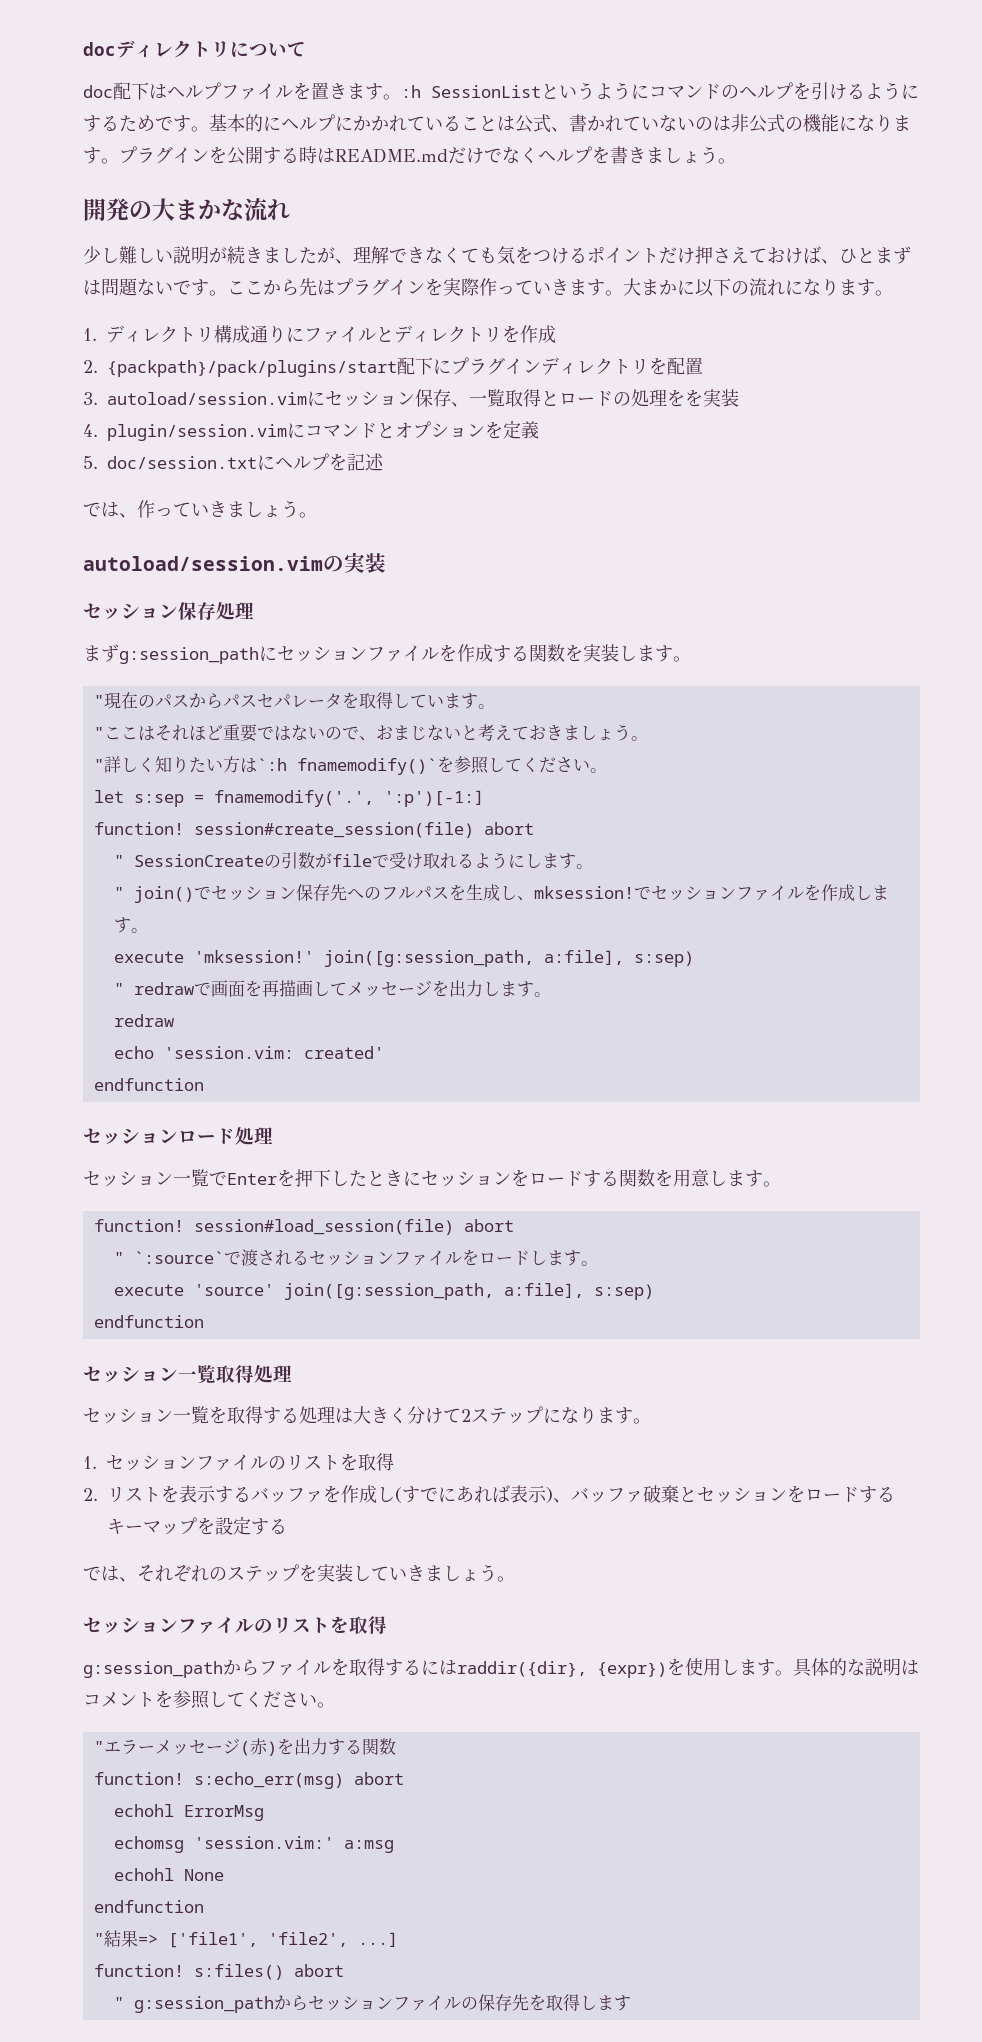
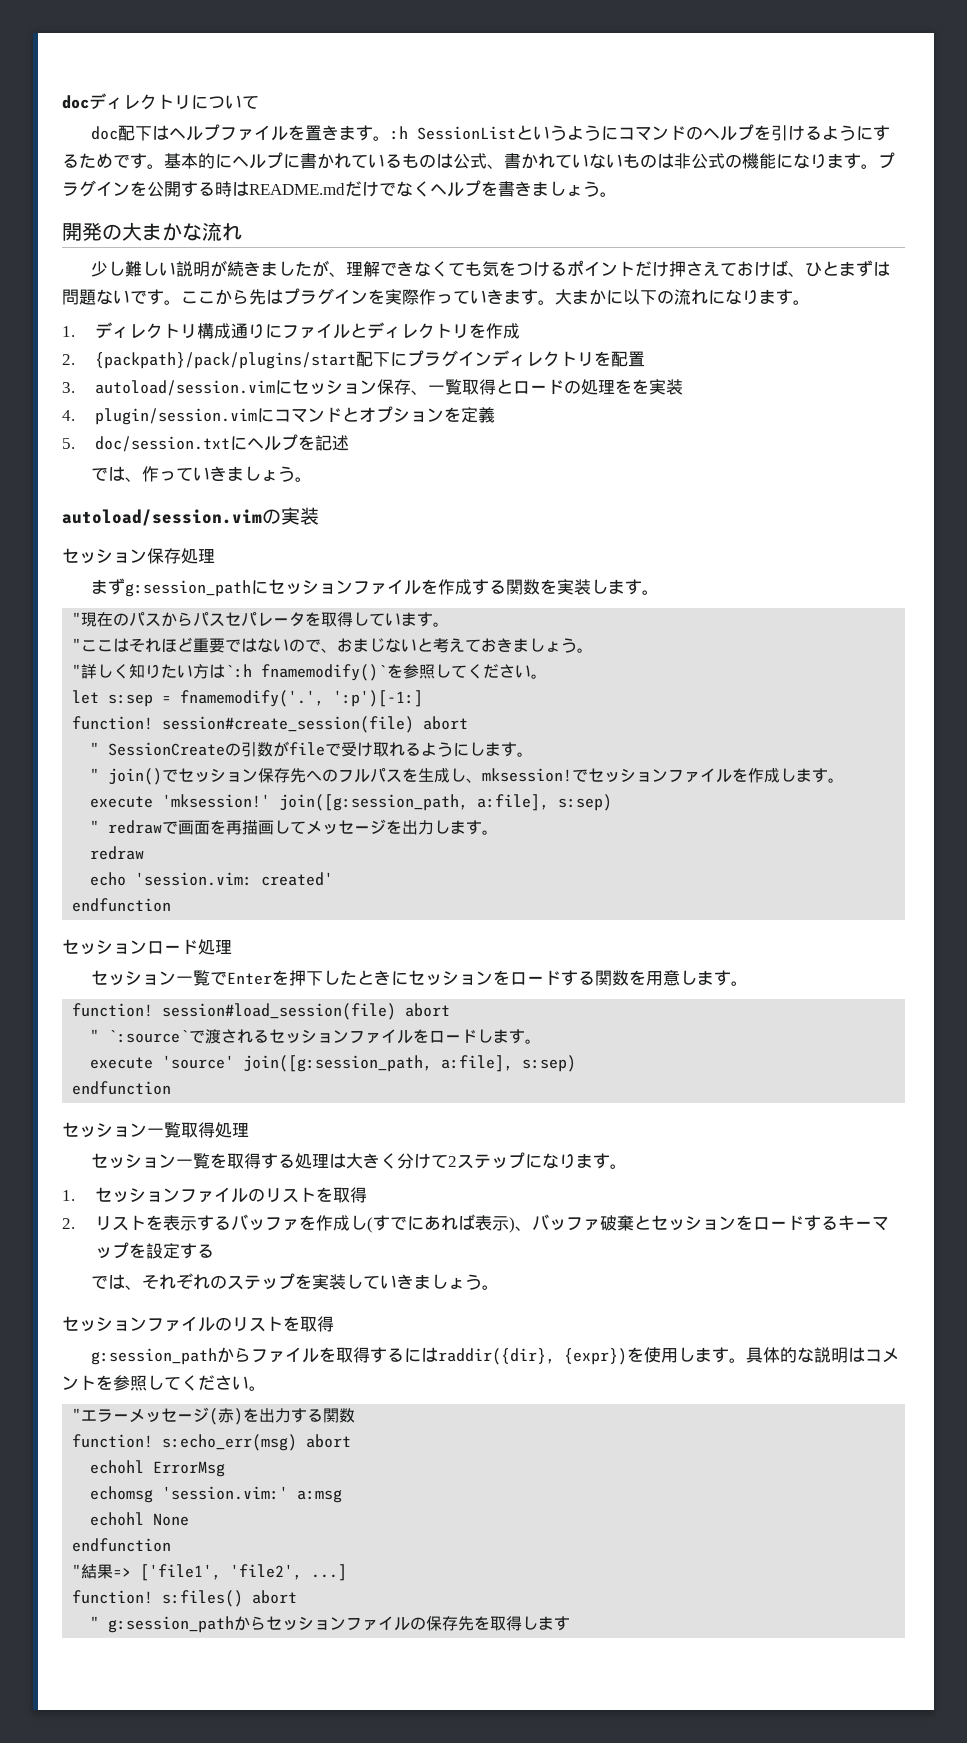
[353,115,371,131] か -> [300,153,317,169] 書
[461,116,497,131] こと -> [402,153,436,168] もの
(695, 124) none -> [623,153,640,168] も

